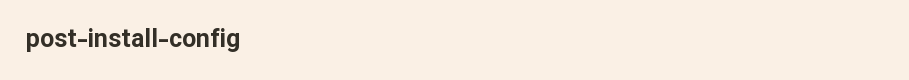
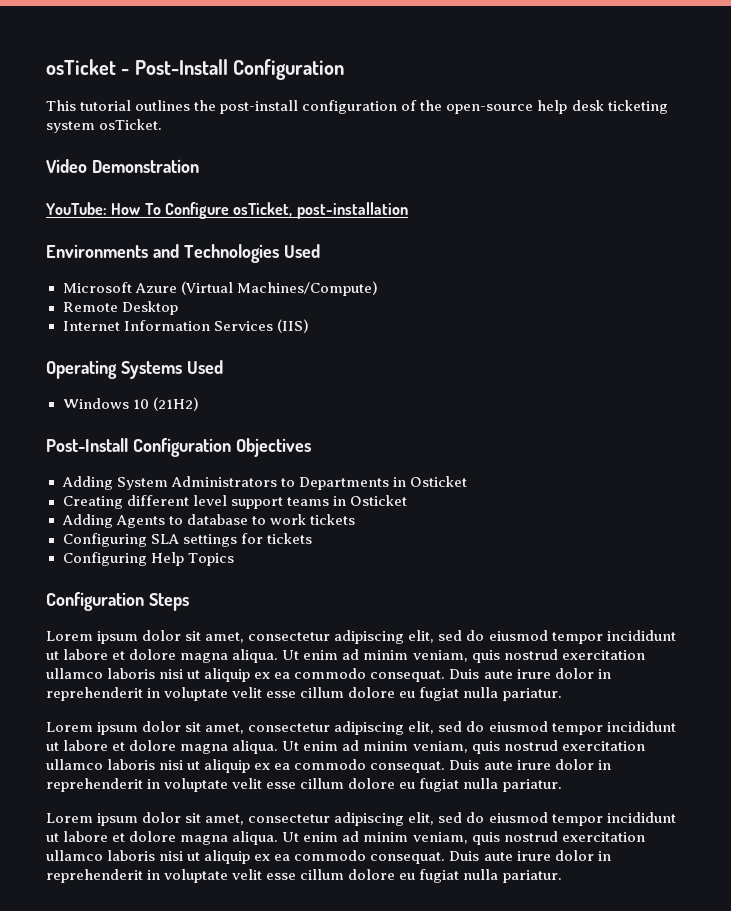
[26,28,240,52] post-install-config -> [46,59,345,80] [46,100,668,114] [46,119,163,133] [46,159,199,173] [46,202,408,219] [46,244,320,263] [62,281,378,296] [62,301,178,315] [62,319,309,333] [46,360,223,379] [62,397,199,411] [46,438,311,457] [61,476,467,490] [62,495,407,509] [61,514,355,528] [62,533,312,547] [62,552,234,566] [46,592,189,611] [46,630,676,644] [46,649,645,663] [46,668,611,682] [46,687,562,701] [46,721,676,735] [46,740,645,754] [46,759,611,773] [46,778,562,792] [46,812,676,826] [46,831,645,845] [46,850,611,864] [46,869,562,883] osTicket - Post-Install Configuration // This tutorial outlines the post-install configuration of the open-source help desk ticketing system osTicket. // Video Demonstration // YouTube: How To Configure osTicket, post-installation // Environments and Technologies Used // Microsoft Azure (Virtual Machines/Compute) // Remote Desktop // Internet Information Services (IIS) // Operating Systems Used // Windows 10 (21H2) // Post-Install Configuration Objectives // Adding System Administrators to Departments in Osticket // Creating different level support teams in Osticket // Adding Agents to database to work tickets // Configuring SLA settings for tickets // Configuring Help Topics // Configuration Steps // Lorem ipsum dolor sit amet, consectetur adipiscing elit, sed do eiusmod tempor incididunt ut labore et dolore magna aliqua. Ut enim ad minim veniam, quis nostrud exercitation ullamco laboris nisi ut aliquip ex ea commodo consequat. Duis aute irure dolor in reprehenderit in voluptate velit esse cillum dolore eu fugiat nulla pariatur. // Lorem ipsum dolor sit amet, consectetur adipiscing elit, sed do eiusmod tempor incididunt ut labore et dolore magna aliqua. Ut enim ad minim veniam, quis nostrud exercitation ullamco laboris nisi ut aliquip ex ea commodo consequat. Duis aute irure dolor in reprehenderit in voluptate velit esse cillum dolore eu fugiat nulla pariatur. // Lorem ipsum dolor sit amet, consectetur adipiscing elit, sed do eiusmod tempor incididunt ut labore et dolore magna aliqua. Ut enim ad minim veniam, quis nostrud exercitation ullamco laboris nisi ut aliquip ex ea commodo consequat. Duis aute irure dolor in reprehenderit in voluptate velit esse cillum dolore eu fugiat nulla pariatur.

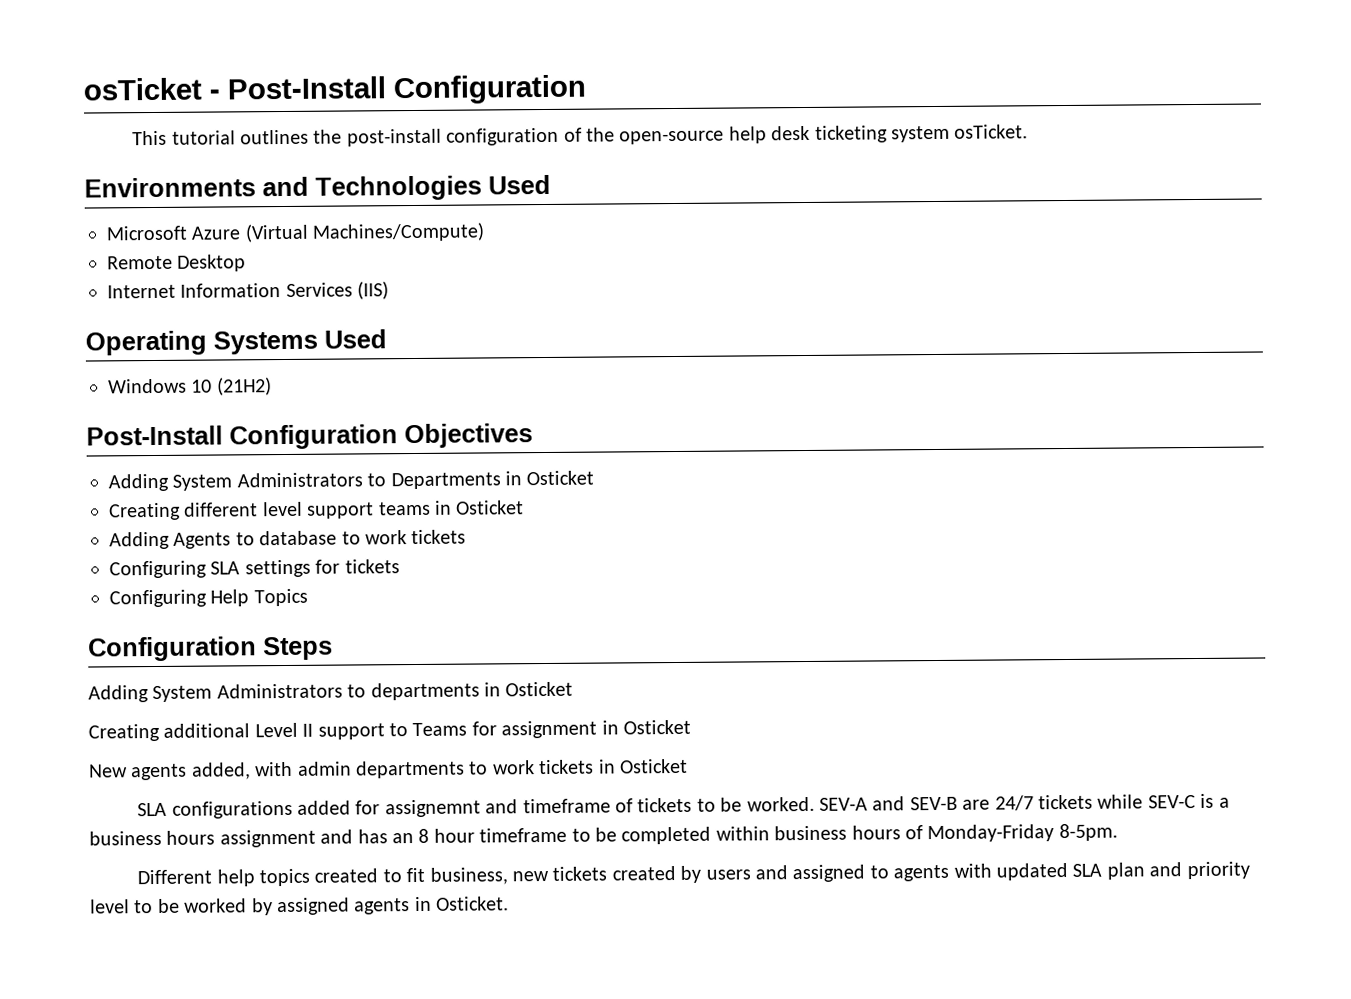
[46,159,199,173] [46,202,408,219] // Video Demonstration // YouTube: How To Configure osTicket, post-installation -> (1029, 131) none
[46,630,676,644] [46,649,645,663] [46,668,611,682] [46,687,562,701] [46,721,676,735] [46,740,645,754] [46,759,611,773] [46,778,562,792] [46,812,676,826] [46,831,645,845] [46,850,611,864] [46,869,562,883] Lorem ipsum dolor sit amet, consectetur adipiscing elit, sed do eiusmod tempor incididunt ut labore et dolore magna aliqua. Ut enim ad minim veniam, quis nostrud exercitation ullamco laboris nisi ut aliquip ex ea commodo consequat. Duis aute irure dolor in reprehenderit in voluptate velit esse cillum dolore eu fugiat nulla pariatur. // Lorem ipsum dolor sit amet, consectetur adipiscing elit, sed do eiusmod tempor incididunt ut labore et dolore magna aliqua. Ut enim ad minim veniam, quis nostrud exercitation ullamco laboris nisi ut aliquip ex ea commodo consequat. Duis aute irure dolor in reprehenderit in voluptate velit esse cillum dolore eu fugiat nulla pariatur. // Lorem ipsum dolor sit amet, consectetur adipiscing elit, sed do eiusmod tempor incididunt ut labore et dolore magna aliqua. Ut enim ad minim veniam, quis nostrud exercitation ullamco laboris nisi ut aliquip ex ea commodo consequat. Duis aute irure dolor in reprehenderit in voluptate velit esse cillum dolore eu fugiat nulla pariatur. -> [88,681,574,703] [88,719,691,742] [89,758,688,781] [137,793,1230,819] [89,823,1118,848] [137,861,1250,887] [90,896,510,916] Adding System Administrators to departments in Osticket // Creating additional Level II support to Teams for assignment in Osticket // New agents added, with admin departments to work tickets in Osticket // SLA configurations added for assignemnt and timeframe of tickets to be worked. SEV-A and SEV-B are 24/7 tickets while SEV-C is a business hours assignment and has an 8 hour timeframe to be completed within business hours of Monday-Friday 8-5pm. // Different help topics created to fit business, new tickets created by users and assigned to agents with updated SLA plan and priority level to be worked by assigned agents in Osticket.

